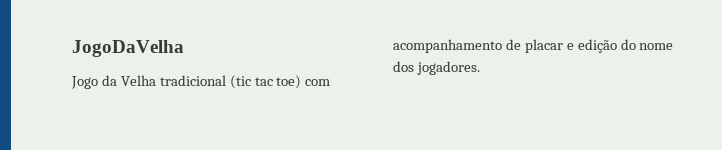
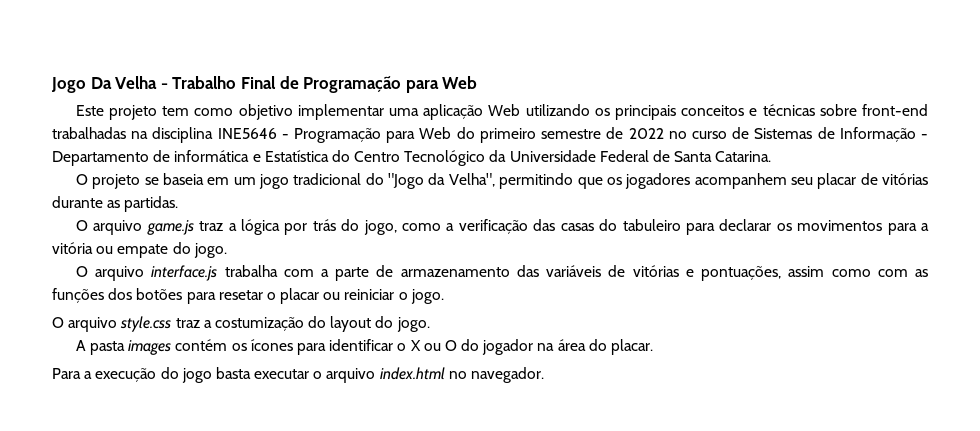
[72,40,184,57] [71,75,331,89] [393,39,674,53] [393,61,480,75] JogoDaVelha // Jogo da Velha tradicional (tic tac toe) com acompanhamento de placar e edição do nome dos jogadores. -> [51,76,478,93] [75,104,929,120] [52,127,929,143] [52,150,772,166] [75,173,928,189] [52,196,179,212] [75,219,930,235] [52,242,227,258] [75,265,928,281] [52,288,444,304] [52,316,430,332] [75,339,654,355] [52,367,545,383] Jogo Da Velha - Trabalho Final de Programação para Web // Este projeto tem como objetivo implementar uma aplicação Web utilizando os principais conceitos e técnicas sobre front-end trabalhadas na disciplina INE5646 - Programação para Web do primeiro semestre de 2022 no curso de Sistemas de Informação - Departamento de informática e Estatística do Centro Tecnológico da Universidade Federal de Santa Catarina. // O projeto se baseia em um jogo tradicional do "Jogo da Velha", permitindo que os jogadores acompanhem seu placar de vitórias durante as partidas. // O arquivo game.js traz a lógica por trás do jogo, como a verificação das casas do tabuleiro para declarar os movimentos para a vitória ou empate do jogo. // O arquivo interface.js trabalha com a parte de armazenamento das variáveis de vitórias e pontuações, assim como com as funções dos botões para resetar o placar ou reiniciar o jogo. // O arquivo style.css traz a costumização do layout do jogo. // A pasta images contém os ícones para identificar o X ou O do jogador na área do placar. // Para a execução do jogo basta executar o arquivo index.html no navegador.

